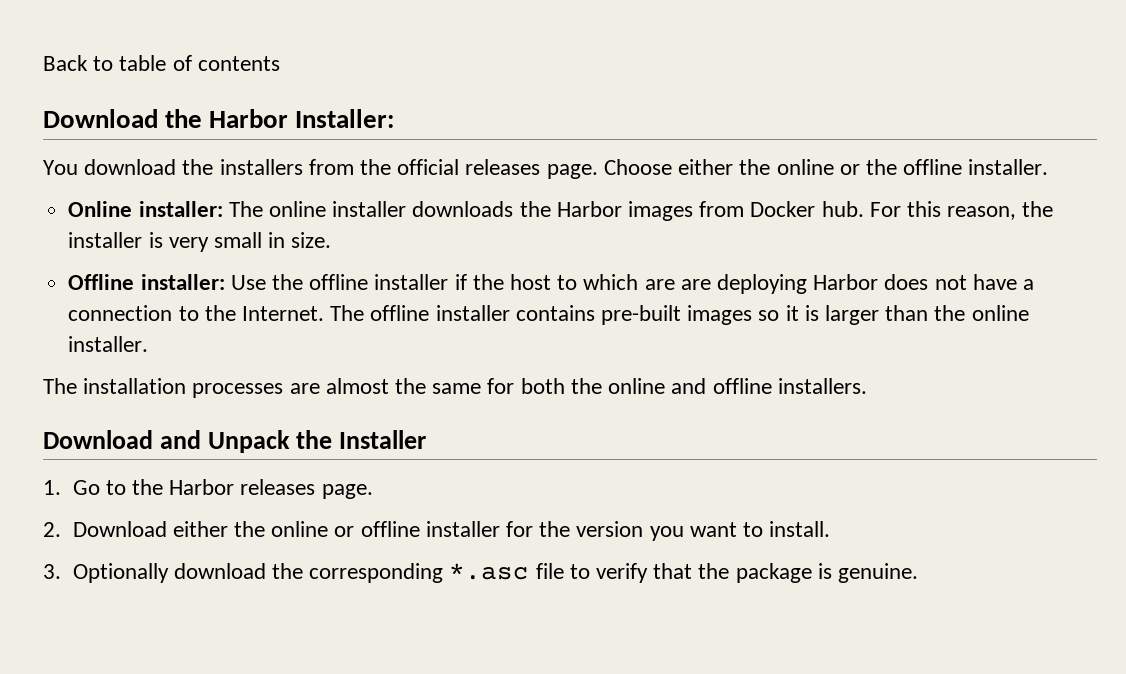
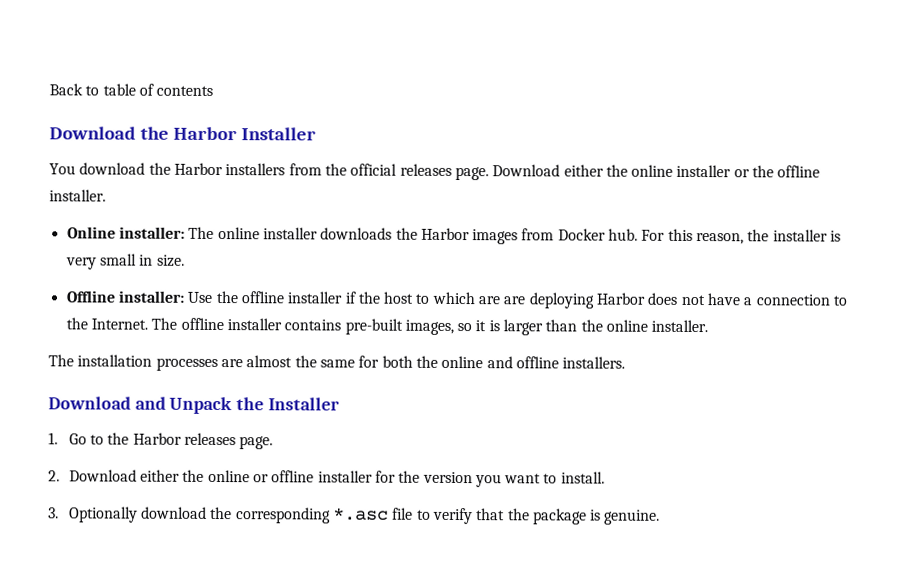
[295,109,395,128] Installer: -> [240,127,316,141] Installer
(214, 167) none -> [173,162,223,176] Harbor
[603,159,834,175] Choose either the online -> [492,164,732,178] Download either the online installer
[687,305,753,325] images -> [404,319,454,335] images,

